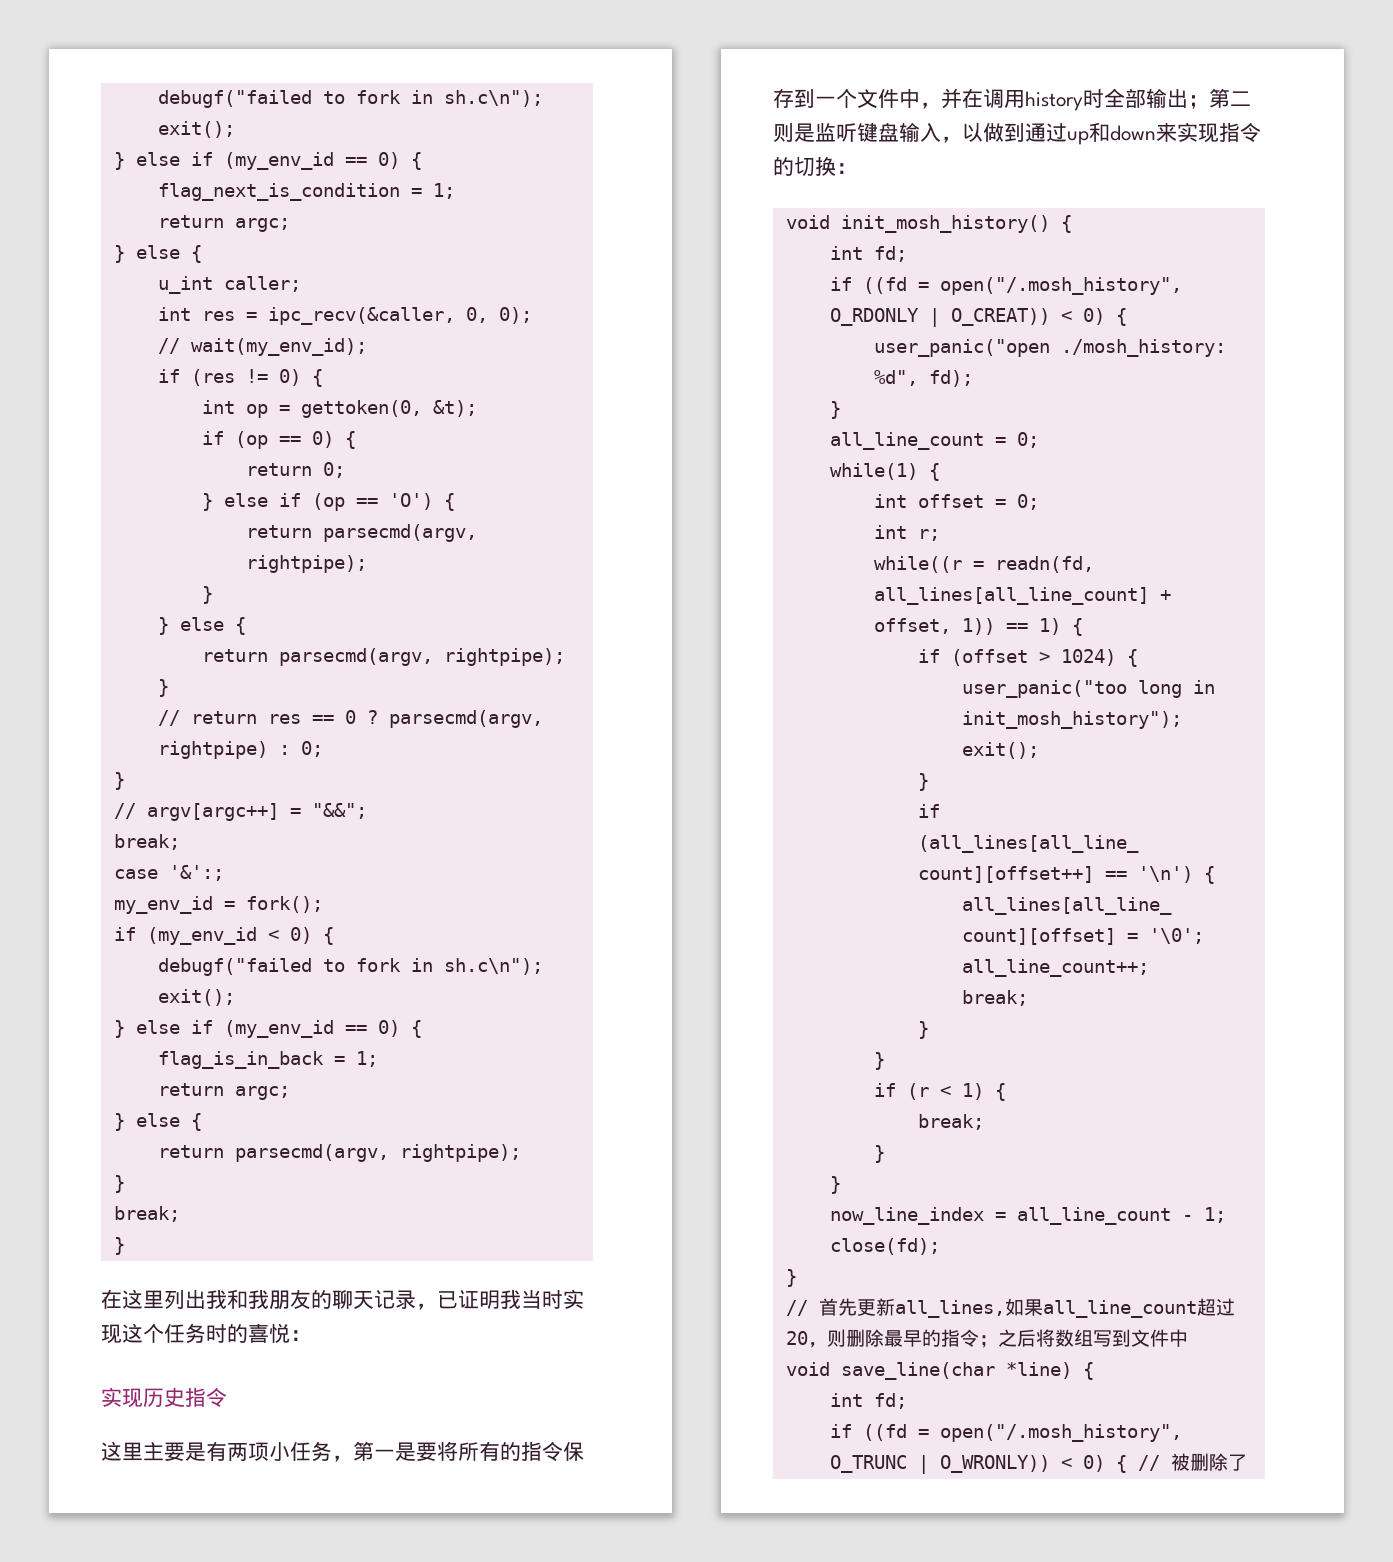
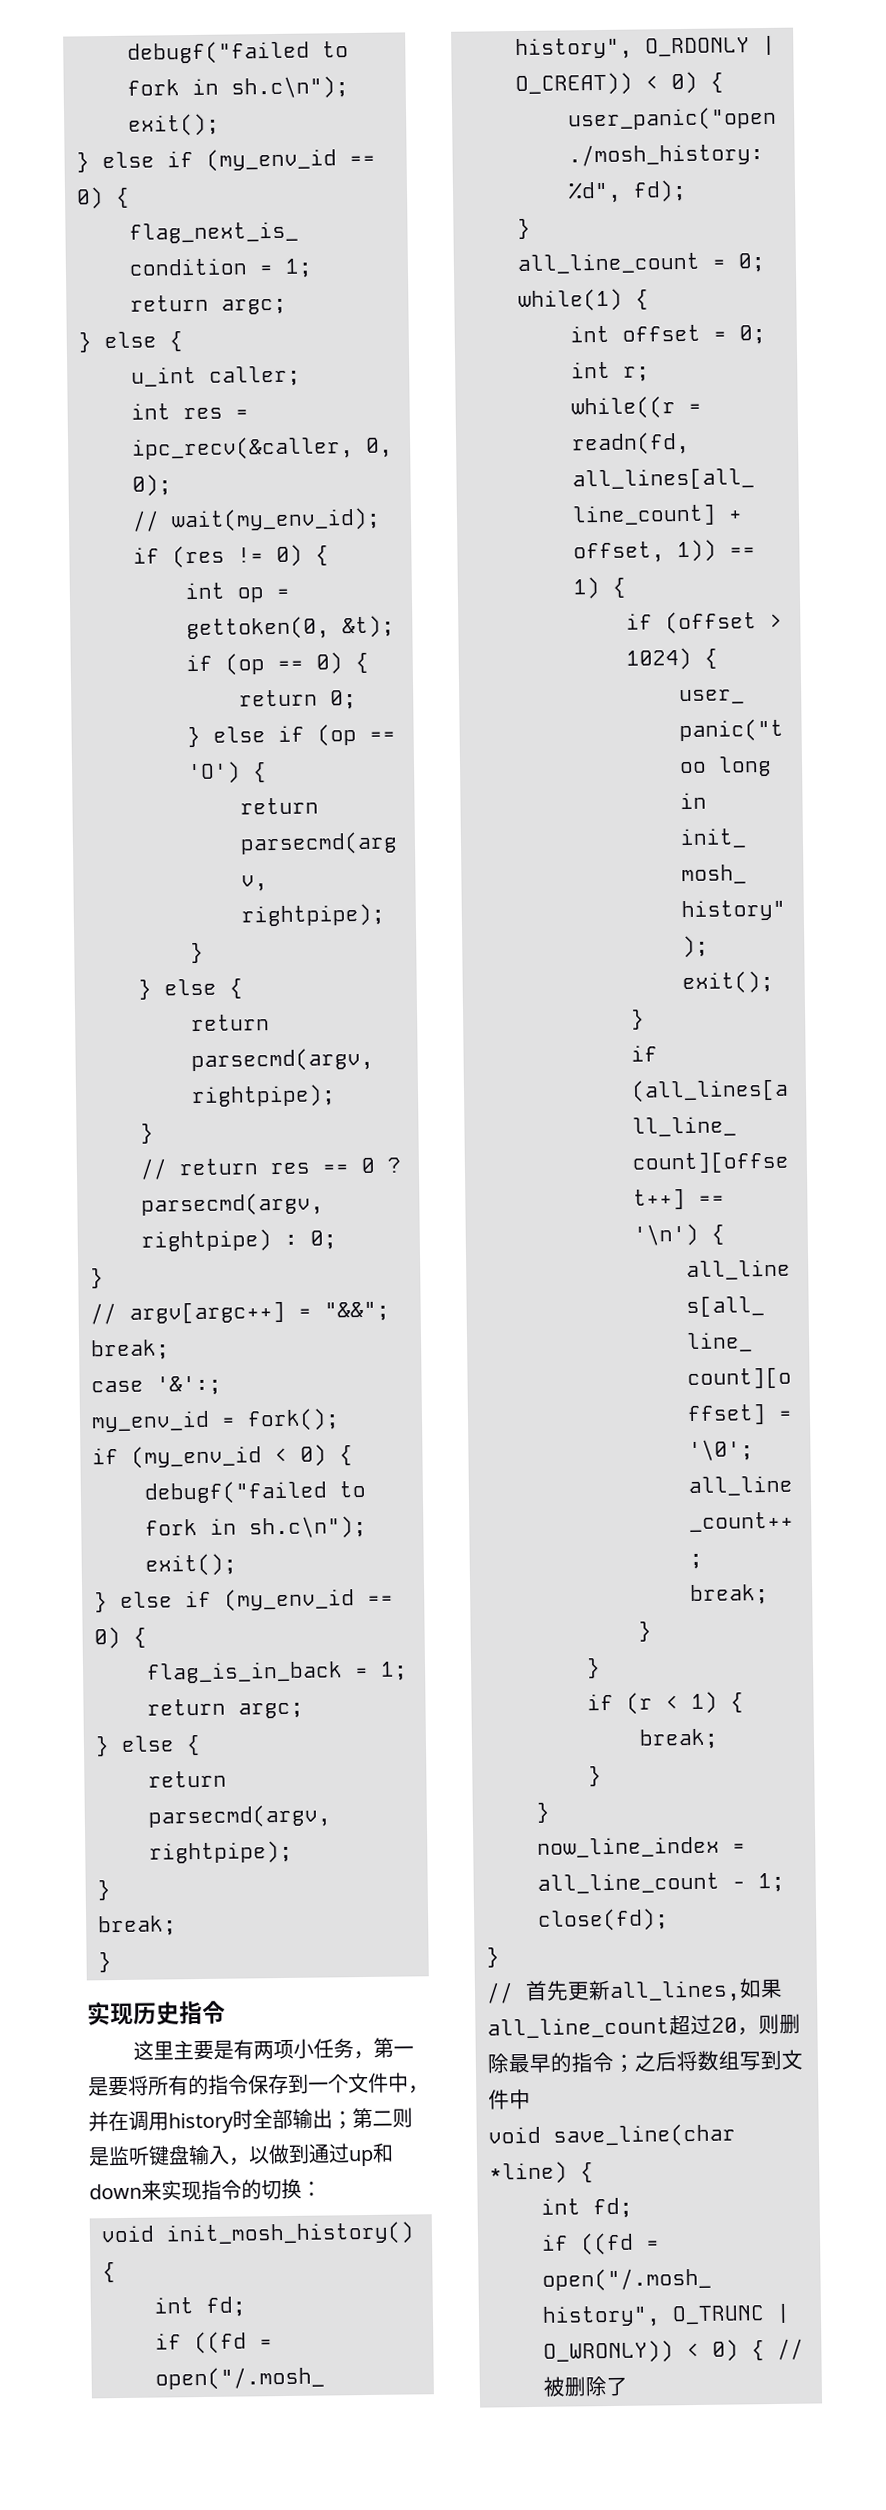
[101,1289,584,1310] [101,1323,311,1344] // 在这里列出我和我朋友的聊天记录，已证明我当时实现这个任务时的喜悦： -> (112, 1962) none

